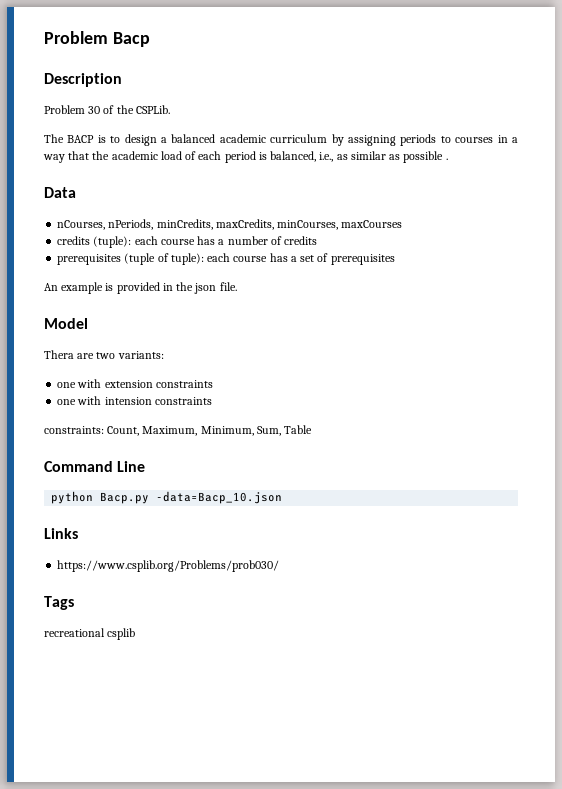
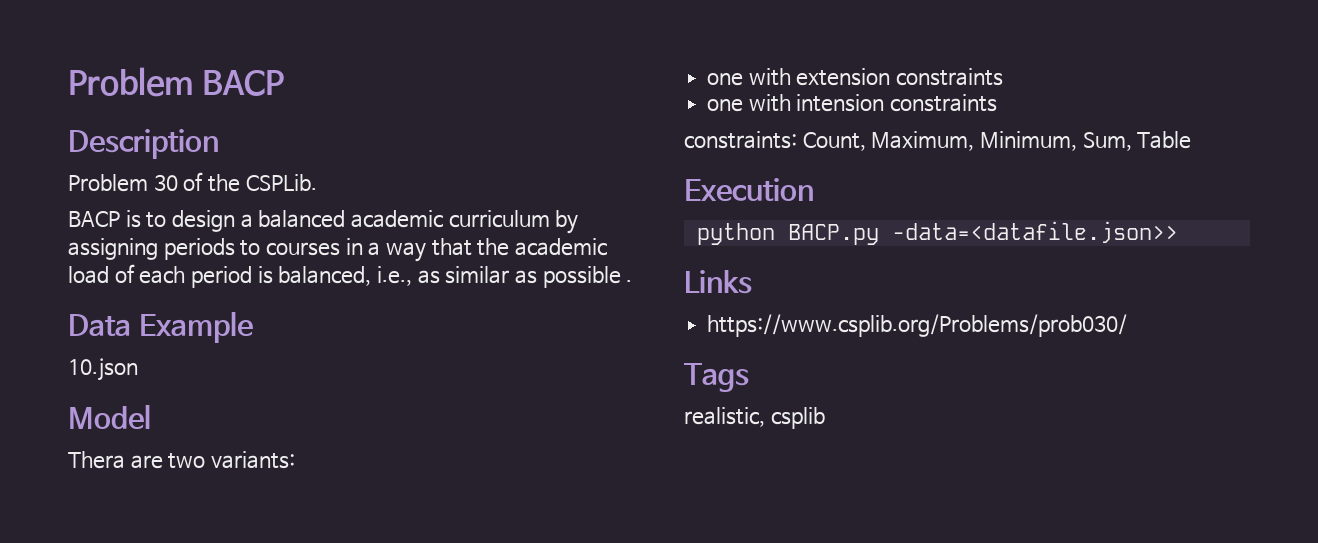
[44,31,150,47] Problem Bacp -> [68,67,284,97] Problem BACP
[44,134,64,143] The -> (317, 182) none
[57,219,403,230] [57,236,318,248] [57,253,395,265] [44,282,237,294] // nCourses, nPeriods, minCredits, maxCredits, minCourses, maxCourses // credits (tuple): each course has a number of credits // prerequisites (tuple of tuple): each course has a set of prerequisites // An example is provided in the json file. -> [138,311,253,343] [68,358,138,381] Example // 10.json
[44,461,146,472] Command Line -> [684,178,814,202] Execution
[100,491,283,504] Bacp.py -data=Bacp_10.json -> [787,221,1178,245] BACP.py -data=<datafile.json>>
[44,628,105,637] recreational -> [684,407,765,427] realistic,

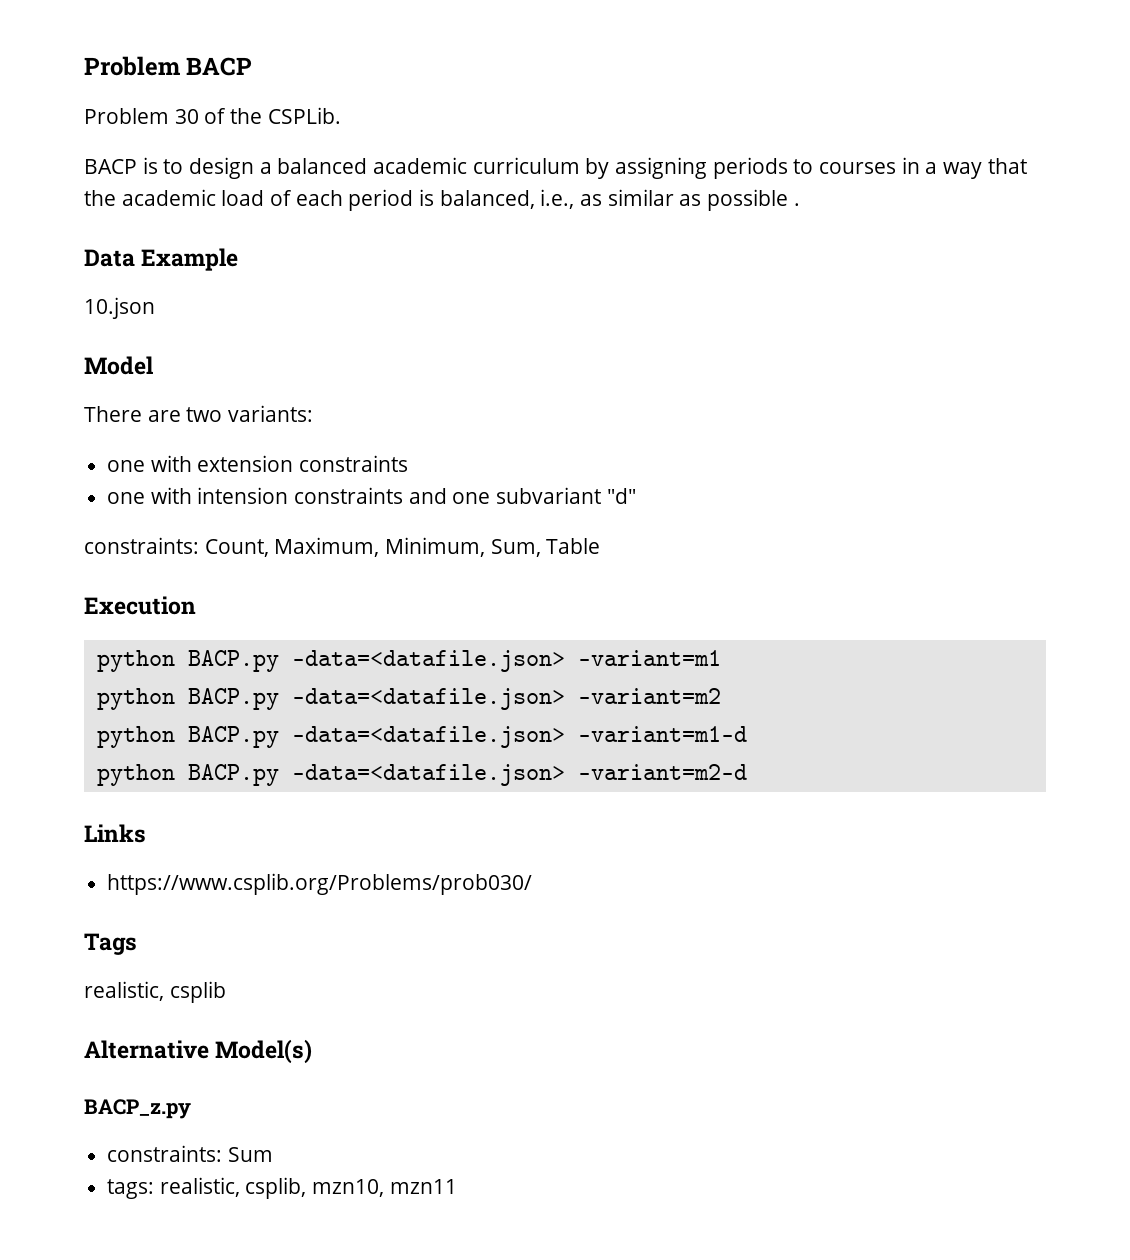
[68,129,219,159] // Description -> (253, 66) none
[68,451,125,469] Thera -> [84,406,142,422] There
(998, 103) none -> [408,487,636,504] and one subvariant "d"
[891,221,1178,243] -data=<datafile.json>> -> [291,650,721,672] [96,688,721,710] [96,726,747,748] [96,764,747,786] -data=<datafile.json> -variant=m1 // python BACP.py -data=<datafile.json> -variant=m2 // python BACP.py -data=<datafile.json> -variant=m1-d // python BACP.py -data=<datafile.json> -variant=m2-d
(825, 418) none -> [84,1039,313,1064] [84,1099,191,1119] [107,1145,273,1162] [107,1177,457,1199] // Alternative Model(s) // BACP_z.py // constraints: Sum // tags: realistic, csplib, mzn10, mzn11

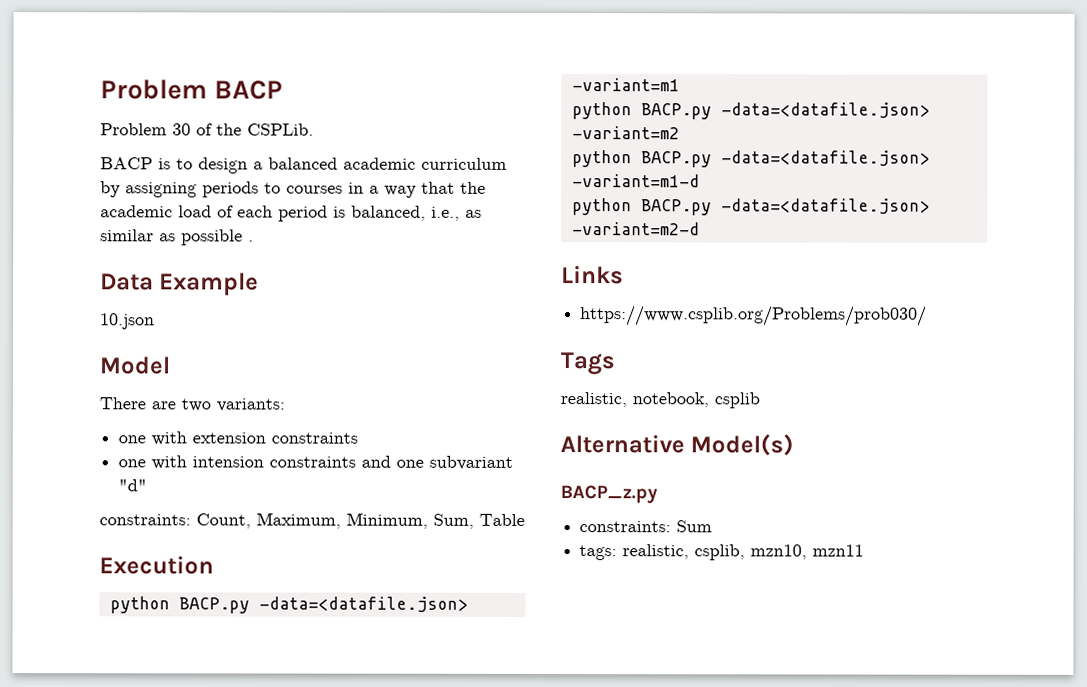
(164, 991) none -> [632,392,709,408] notebook,

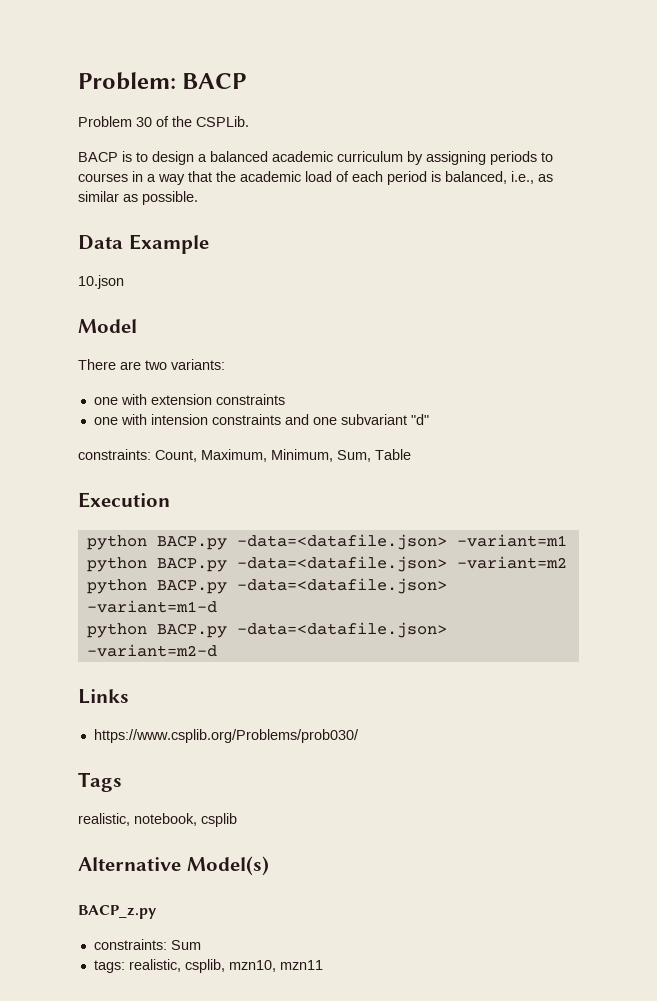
[100,79,208,100] Problem -> [78,72,176,90] Problem:
[181,229,254,246] possible . -> [142,191,198,205] possible.

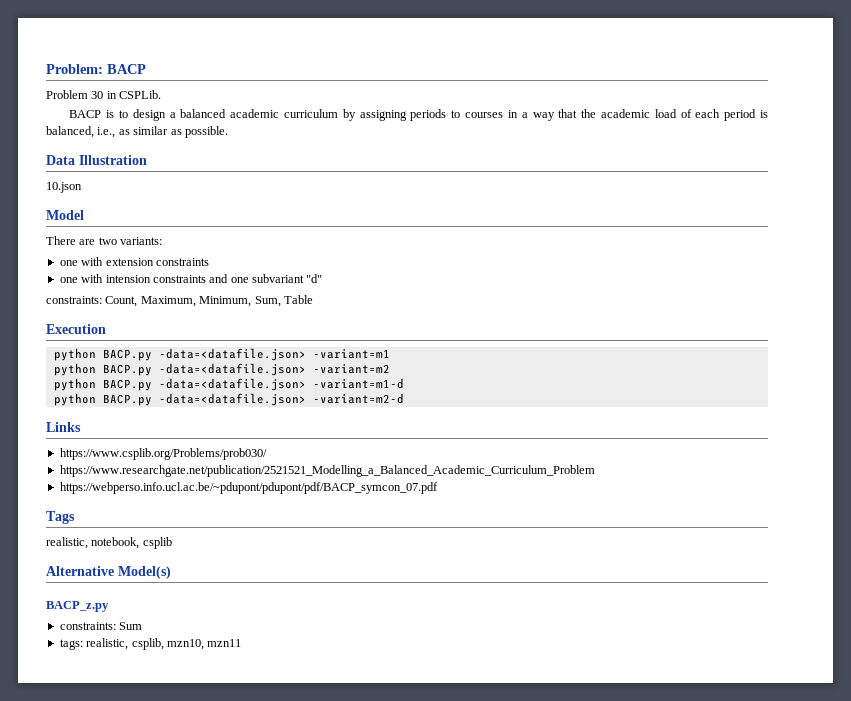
[156,116,192,127] of the -> [106,91,117,99] in
[128,234,209,254] Example -> [79,155,147,165] Illustration
(359, 736) none -> [59,465,595,477] [59,482,438,494] // https://www.researchgate.net/publication/2521521_Modelling_a_Balanced_Academic_Curriculum_Problem // https://webperso.info.ucl.ac.be/~pdupont/pdupont/pdf/BACP_symcon_07.pdf

